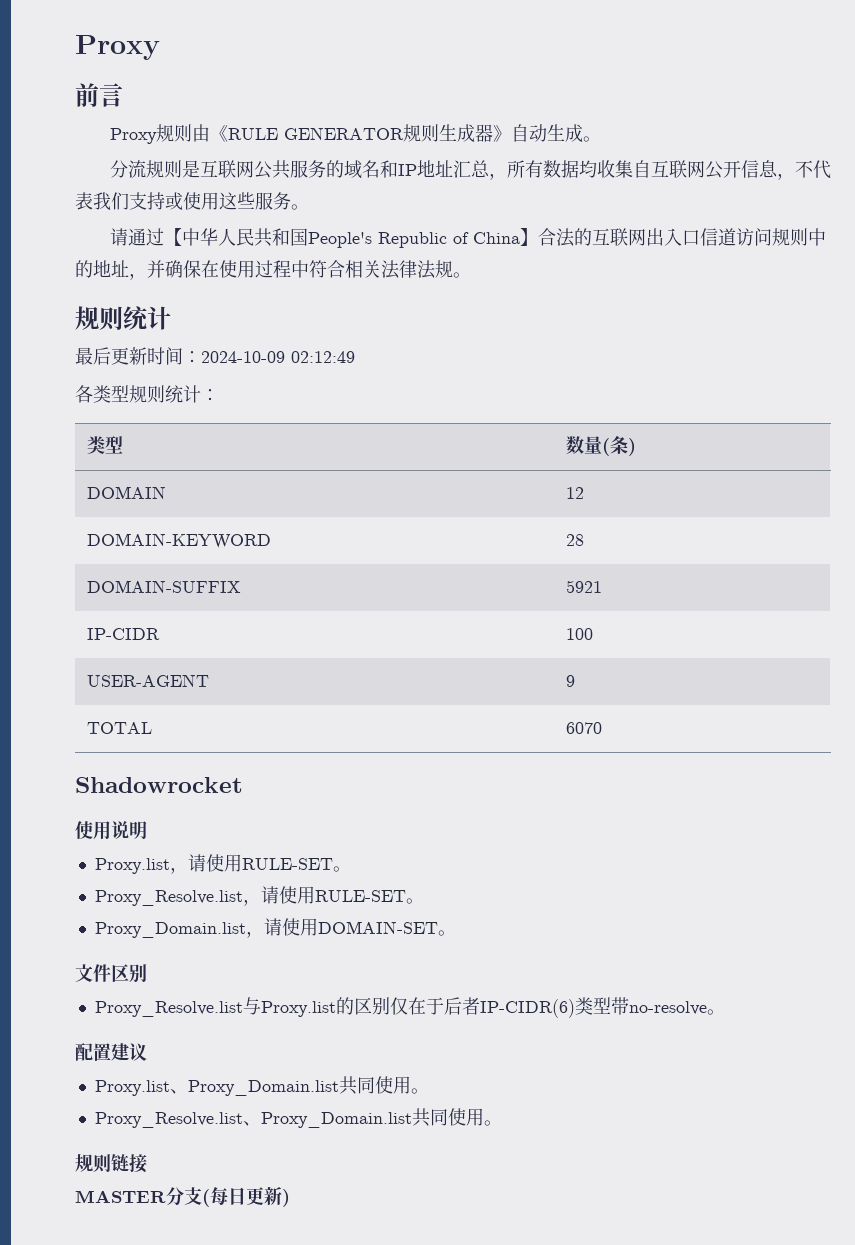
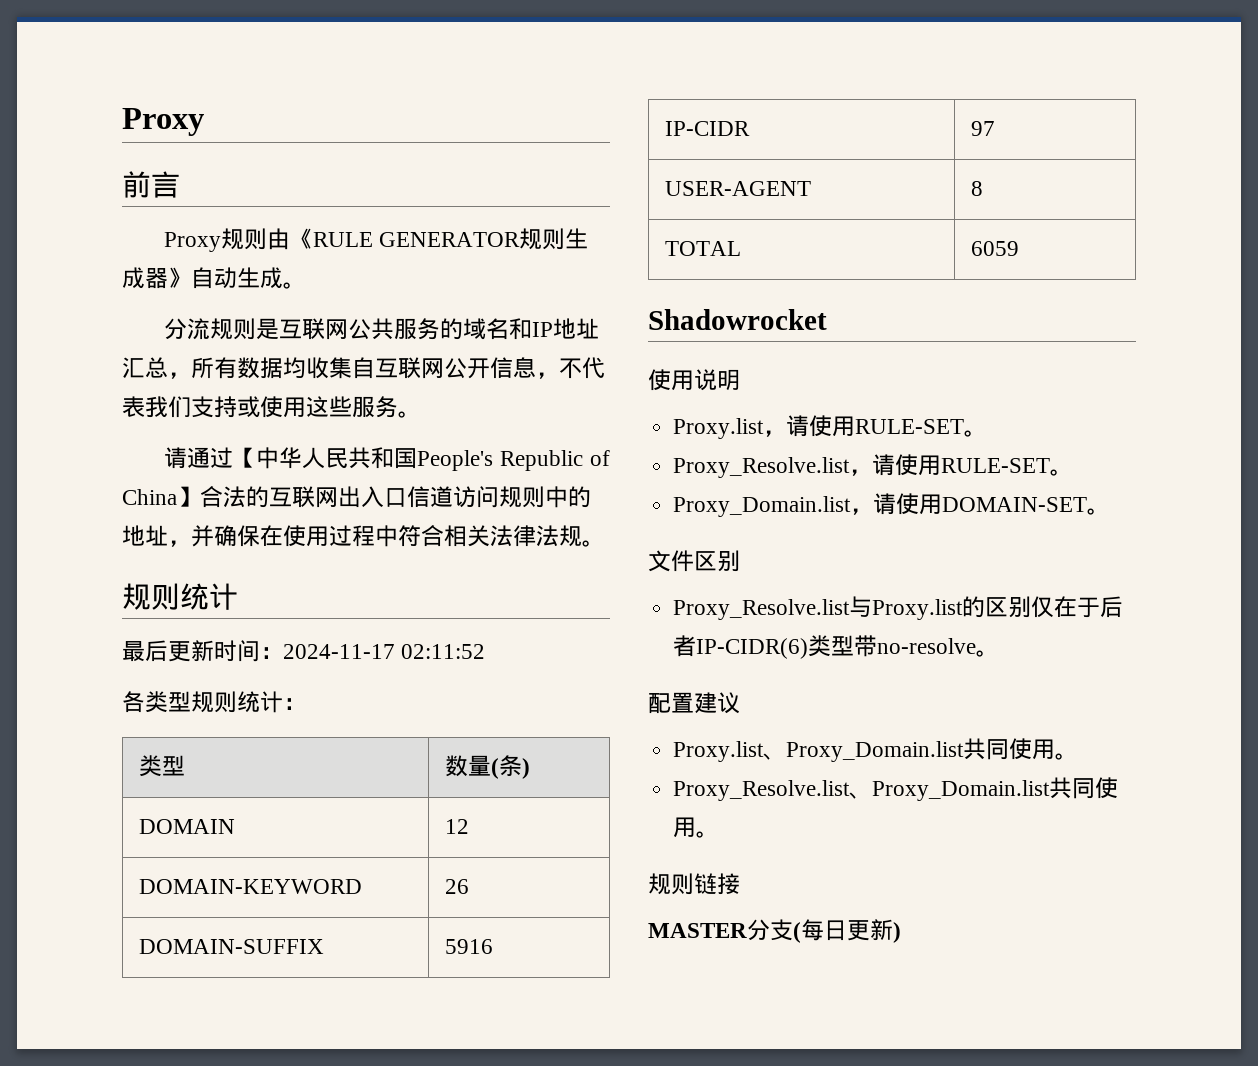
[201,351,355,363] 2024-10-09 02:12:49 -> [283,644,486,659] 2024-11-17 02:11:52
[566,534,585,546] 28 -> [445,879,470,894] 26
[566,580,603,593] 5921 -> [445,939,494,954] 5916
[566,628,594,640] 100 -> [971,121,996,136] 97
[566,675,576,687] 9 -> [971,181,984,196] 8
[566,722,603,734] 6070 -> [971,241,1020,256] 6059

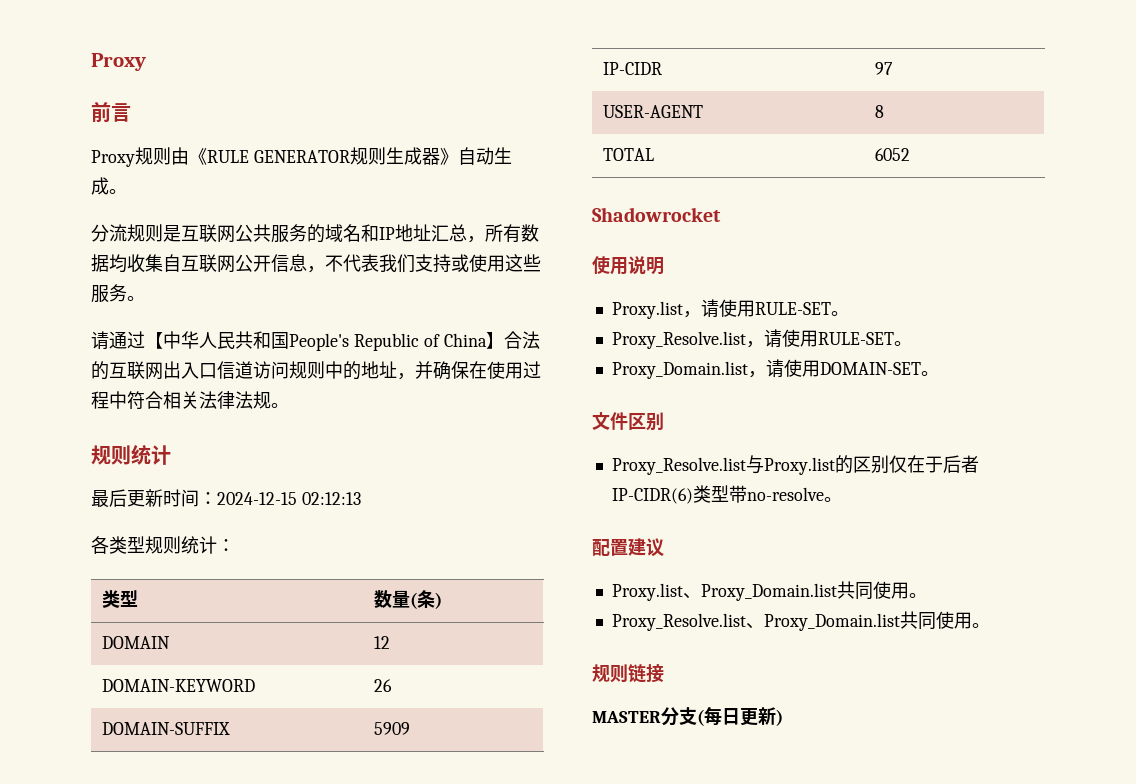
[283,644,486,659] 2024-11-17 02:11:52 -> [217,492,361,505] 2024-12-15 02:12:13
[445,939,494,954] 5916 -> [374,722,411,735] 5909
[971,241,1020,256] 6059 -> [875,148,911,161] 6052

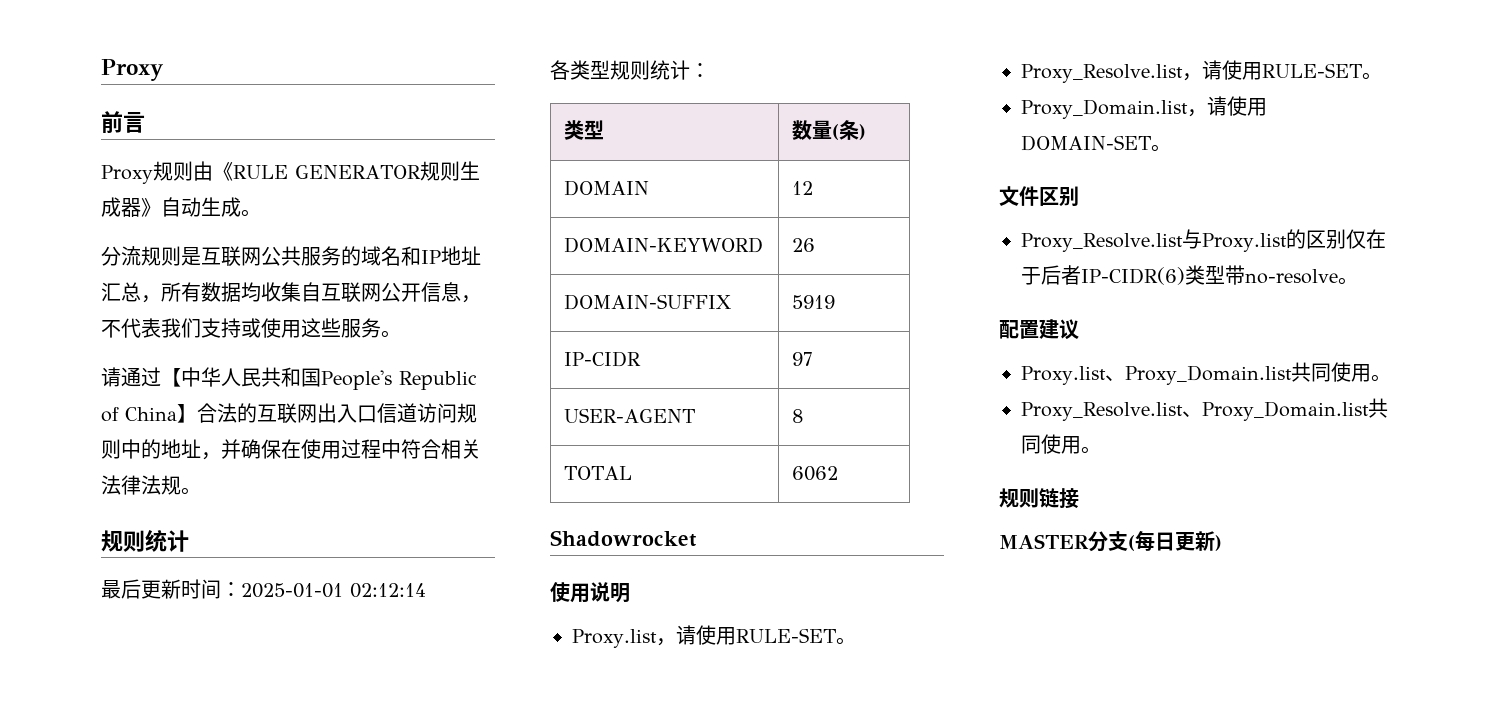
[217,492,361,505] 2024-12-15 02:12:13 -> [241,583,426,598] 2025-01-01 02:12:14
[374,722,411,735] 5909 -> [792,295,836,309] 5919
[875,148,911,161] 6052 -> [792,466,839,481] 6062

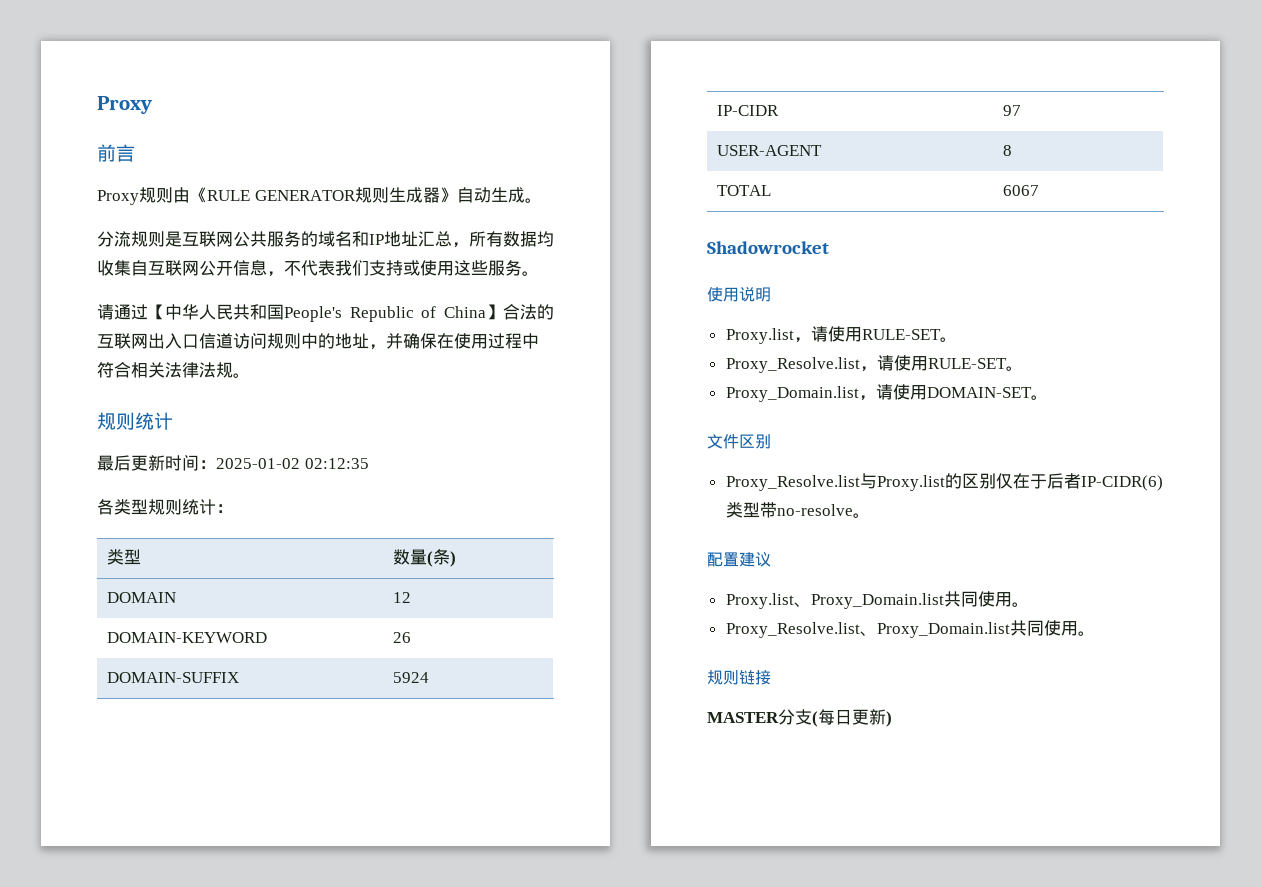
[241,583,426,598] 2025-01-01 02:12:14 -> [216,458,369,469] 2025-01-02 02:12:35
[792,295,836,309] 5919 -> [392,672,429,683] 5924
[792,466,839,481] 6062 -> [1002,185,1039,196] 6067

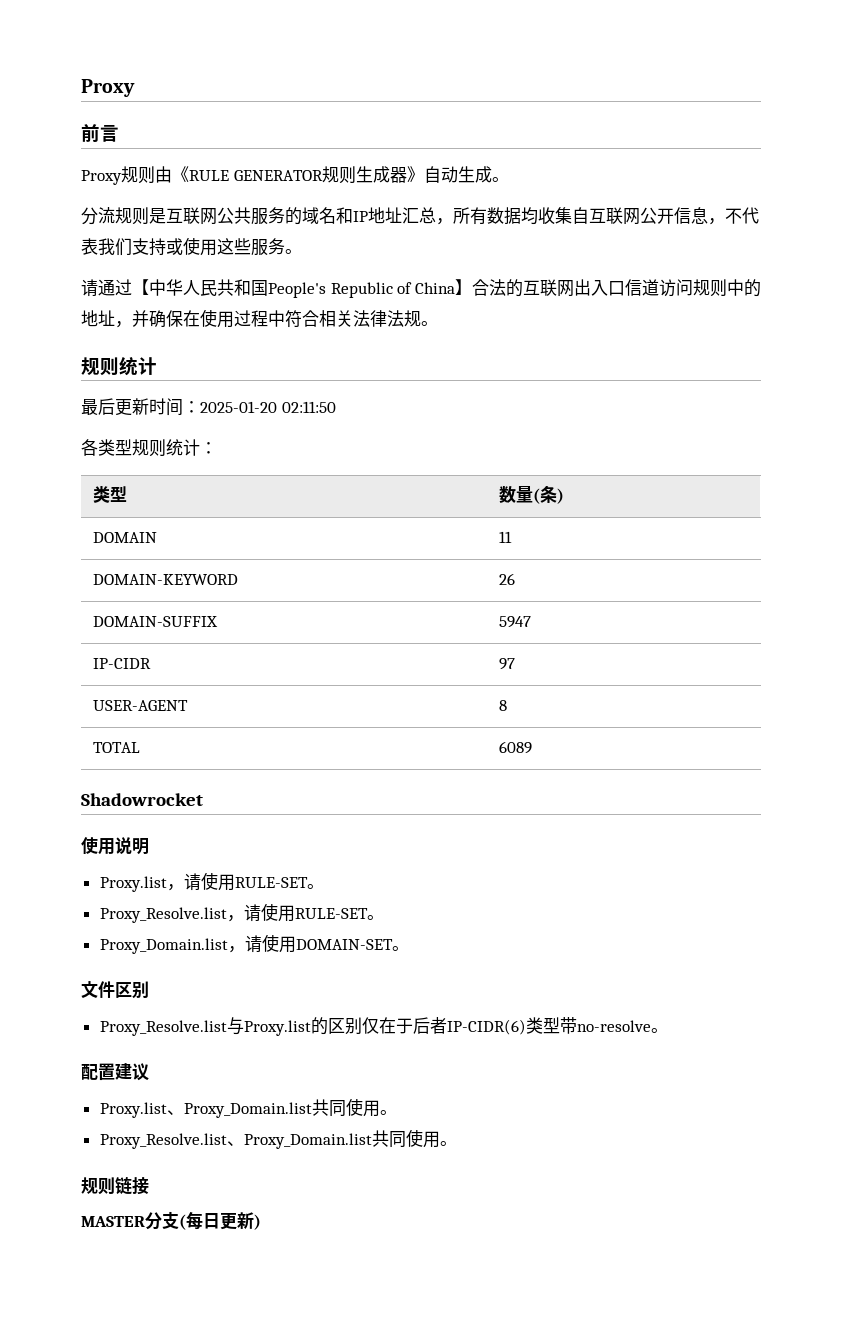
[216,458,369,469] 2025-01-02 02:12:35 -> [200,401,336,413] 2025-01-20 02:11:50
[392,592,411,603] 12 -> [499,531,513,543] 11
[392,672,429,683] 5924 -> [499,616,532,628] 5947
[1002,185,1039,196] 6067 -> [499,741,533,754] 6089

